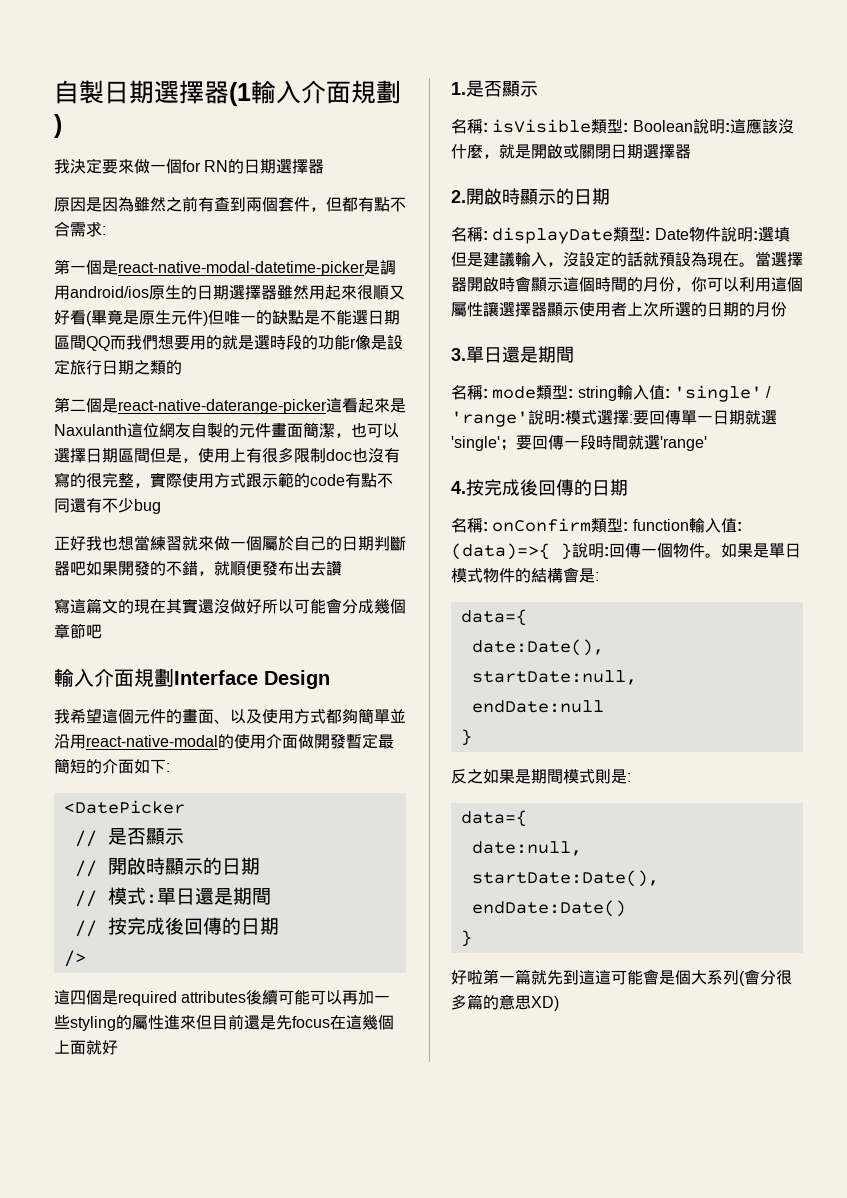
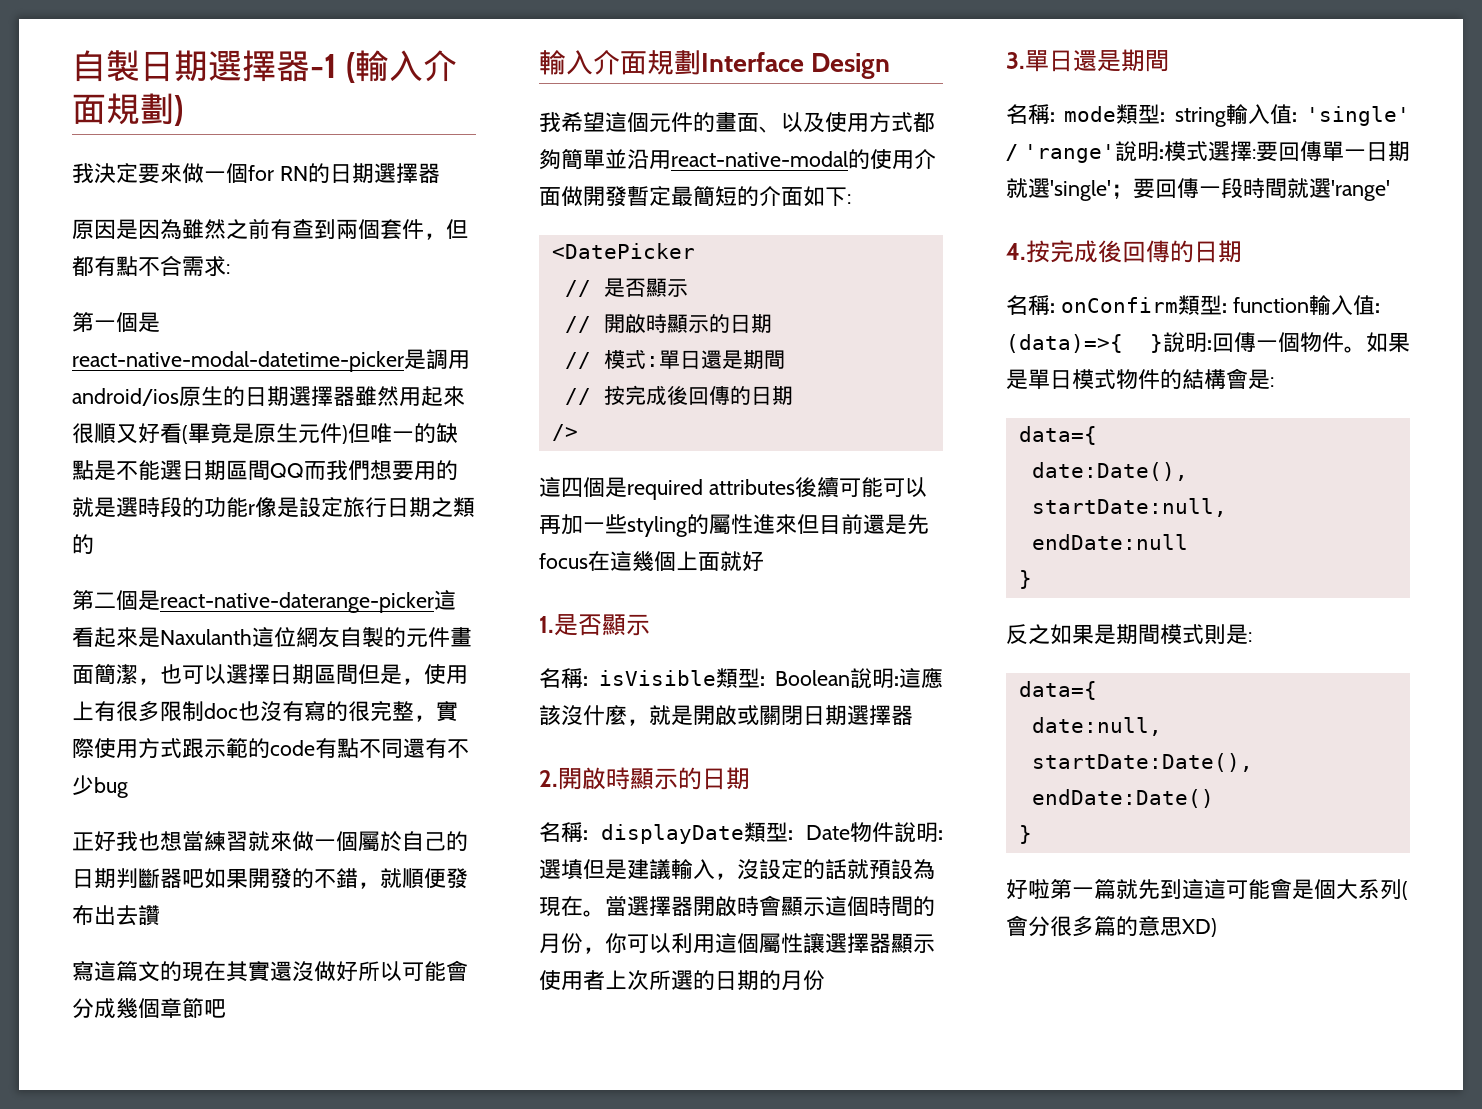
[229,82,251,106] (1 -> [310,52,356,83] -1 (

